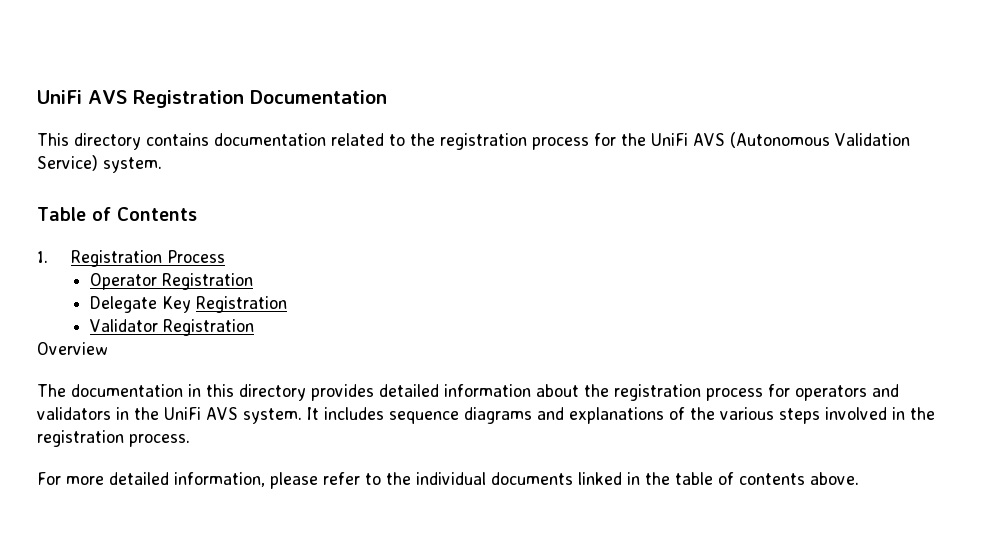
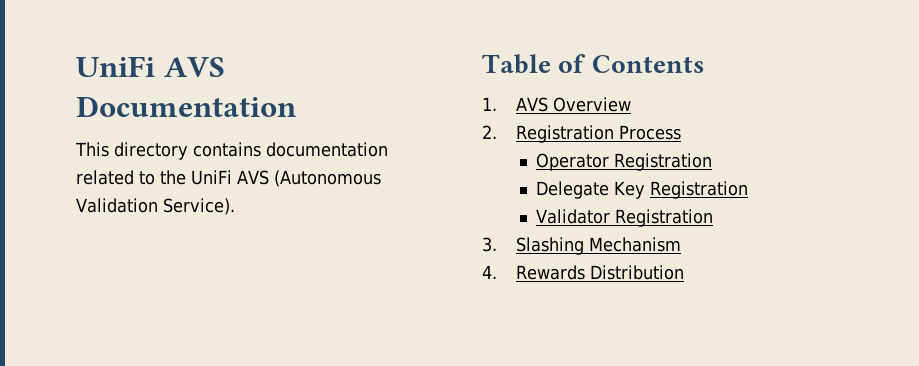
[37,90,244,108] UniFi AVS Registration -> [76,56,225,77] UniFi AVS
[440,133,646,150] registration process for the -> (186, 177) none
[37,155,162,173] Service) system. -> [162,198,235,215] Service).
(48, 257) none -> [515,97,631,112] [482,125,497,139] AVS Overview // 2.
[37,342,108,355] [37,384,899,401] [37,407,935,424] [37,430,190,447] [37,472,859,489] Overview // The documentation in this directory provides detailed information about the registration process for operators and validators in the UniFi AVS system. It includes sequence diagrams and explanations of the various steps involved in the registration process. // For more detailed information, please refer to the individual documents linked in the table of contents above. -> [482,237,681,255] [482,265,684,280] 3. Slashing Mechanism // 4. Rewards Distribution

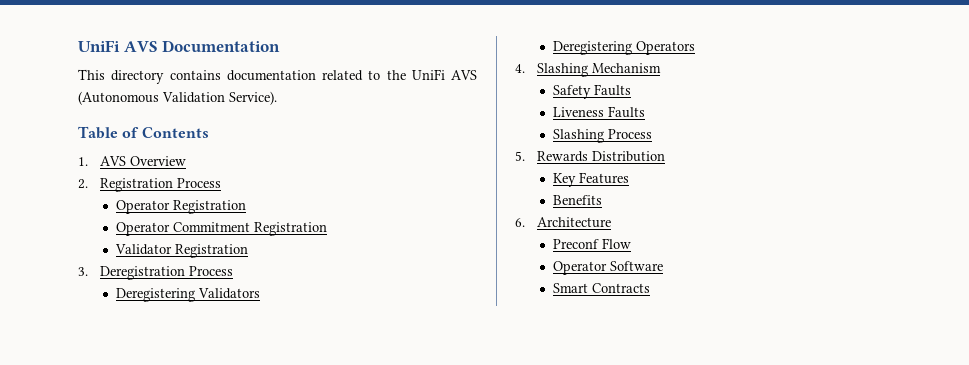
[535,181,645,199] Delegate Key -> [115,222,250,236] Operator Commitment
[515,237,681,255] [482,265,684,280] Slashing Mechanism // 4. Rewards Distribution -> [99,266,233,280] [115,288,260,302] [552,41,695,55] [515,63,661,77] [552,84,631,99] [552,106,645,118] [552,129,652,143] [515,151,665,162] [552,172,629,187] [552,195,602,205] [515,217,611,228] [552,238,631,249] [552,261,663,275] [552,283,650,293] Deregistration Process // Deregistering Validators // Deregistering Operators // 4. Slashing Mechanism // Safety Faults // Liveness Faults // Slashing Process // 5. Rewards Distribution // Key Features // Benefits // 6. Architecture // Preconf Flow // Operator Software // Smart Contracts

